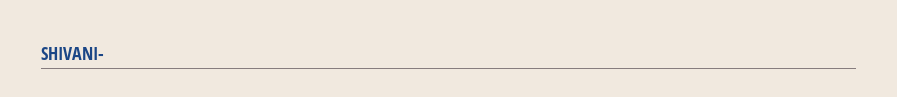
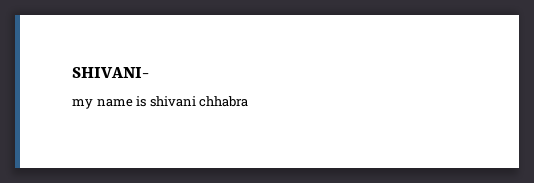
(104, 53) none -> [72,96,249,109] // my name is shivani chhabra

